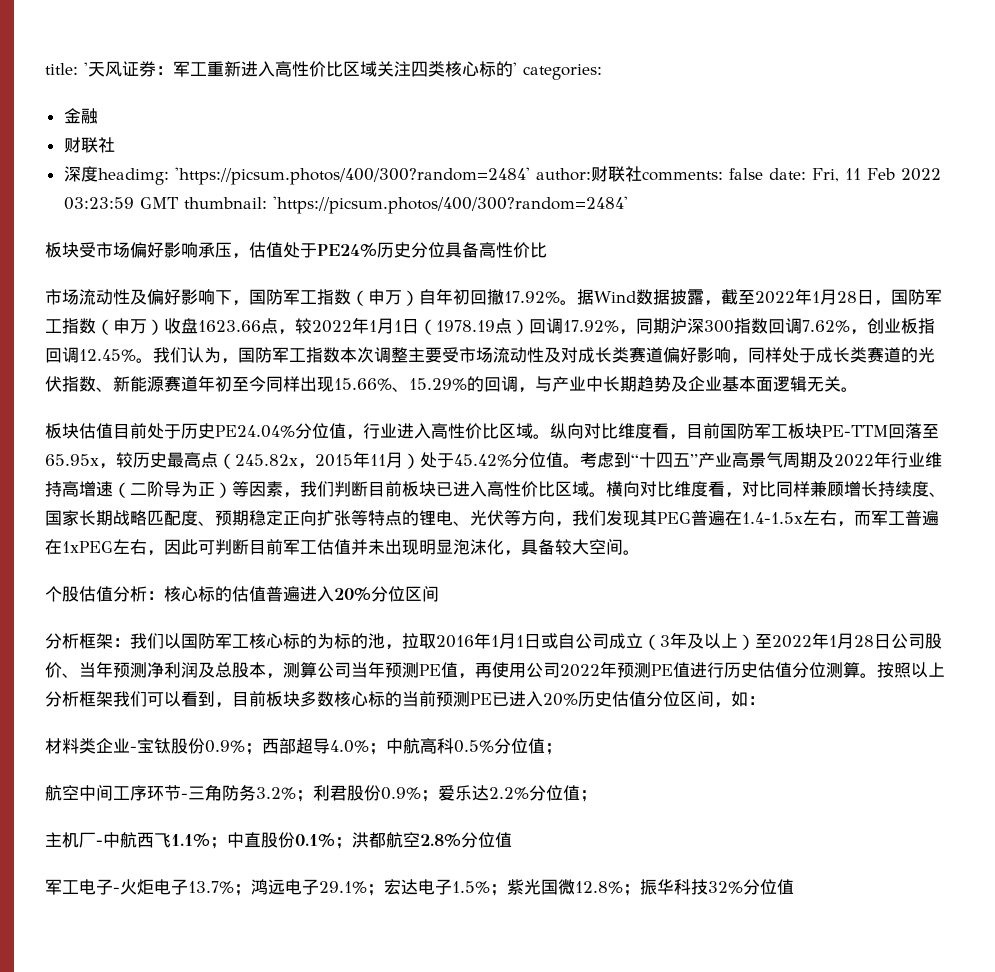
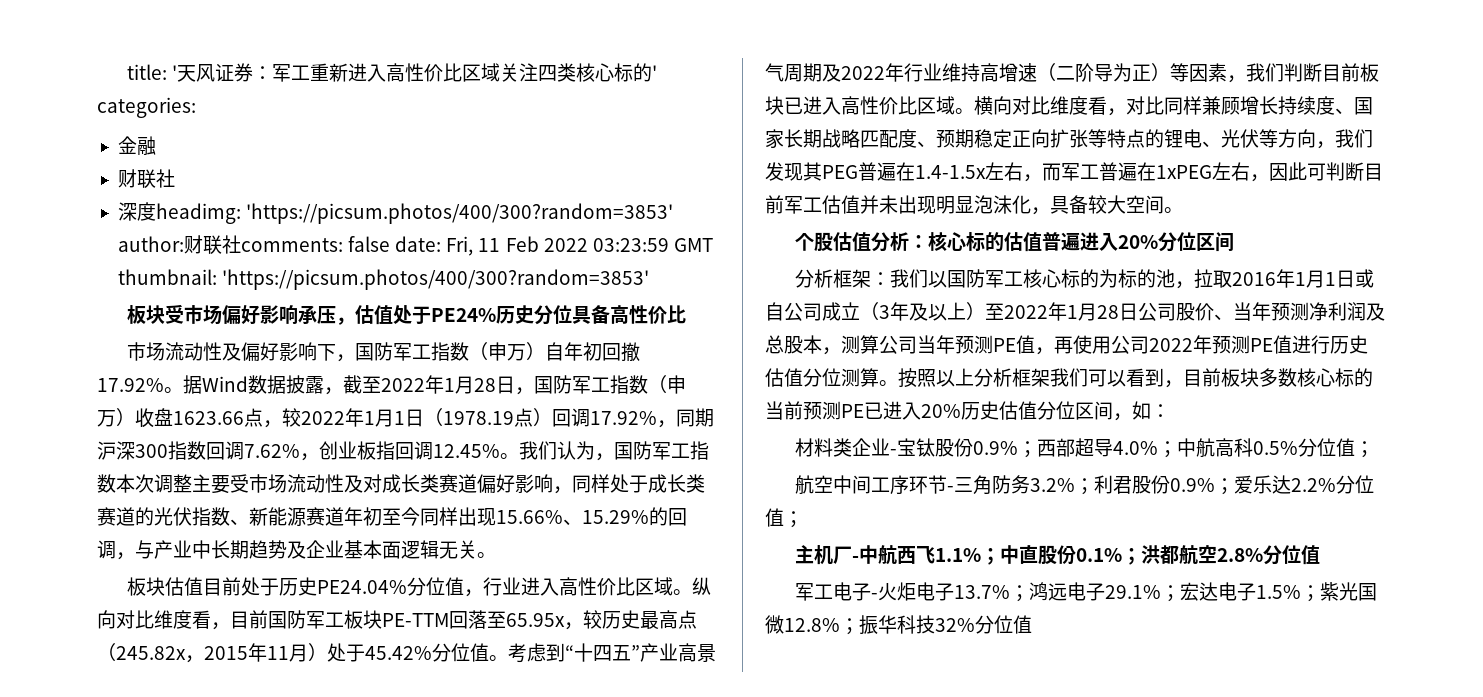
[174,167,530,185] 'https://picsum.photos/400/300?random=2484' -> [246,203,674,224] 'https://picsum.photos/400/300?random=3853'
[272,196,628,214] 'https://picsum.photos/400/300?random=2484' -> [222,269,650,290] 'https://picsum.photos/400/300?random=3853'

